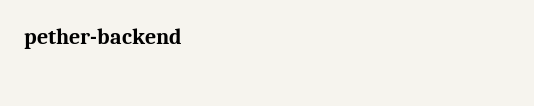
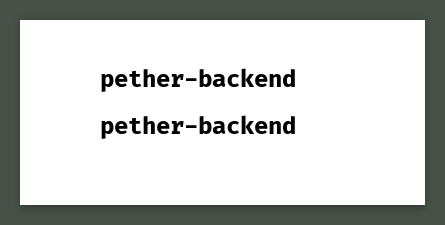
[24,28,182,49] pether-backend -> [100,68,296,92] [100,115,296,139] pether-backend // pether-backend

